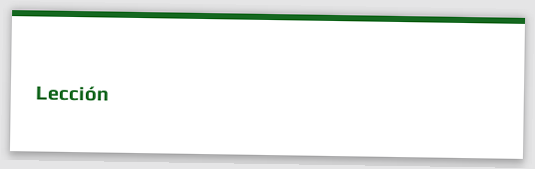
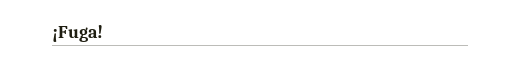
[35,85,109,102] Lección -> [52,25,103,42] ¡Fuga!

